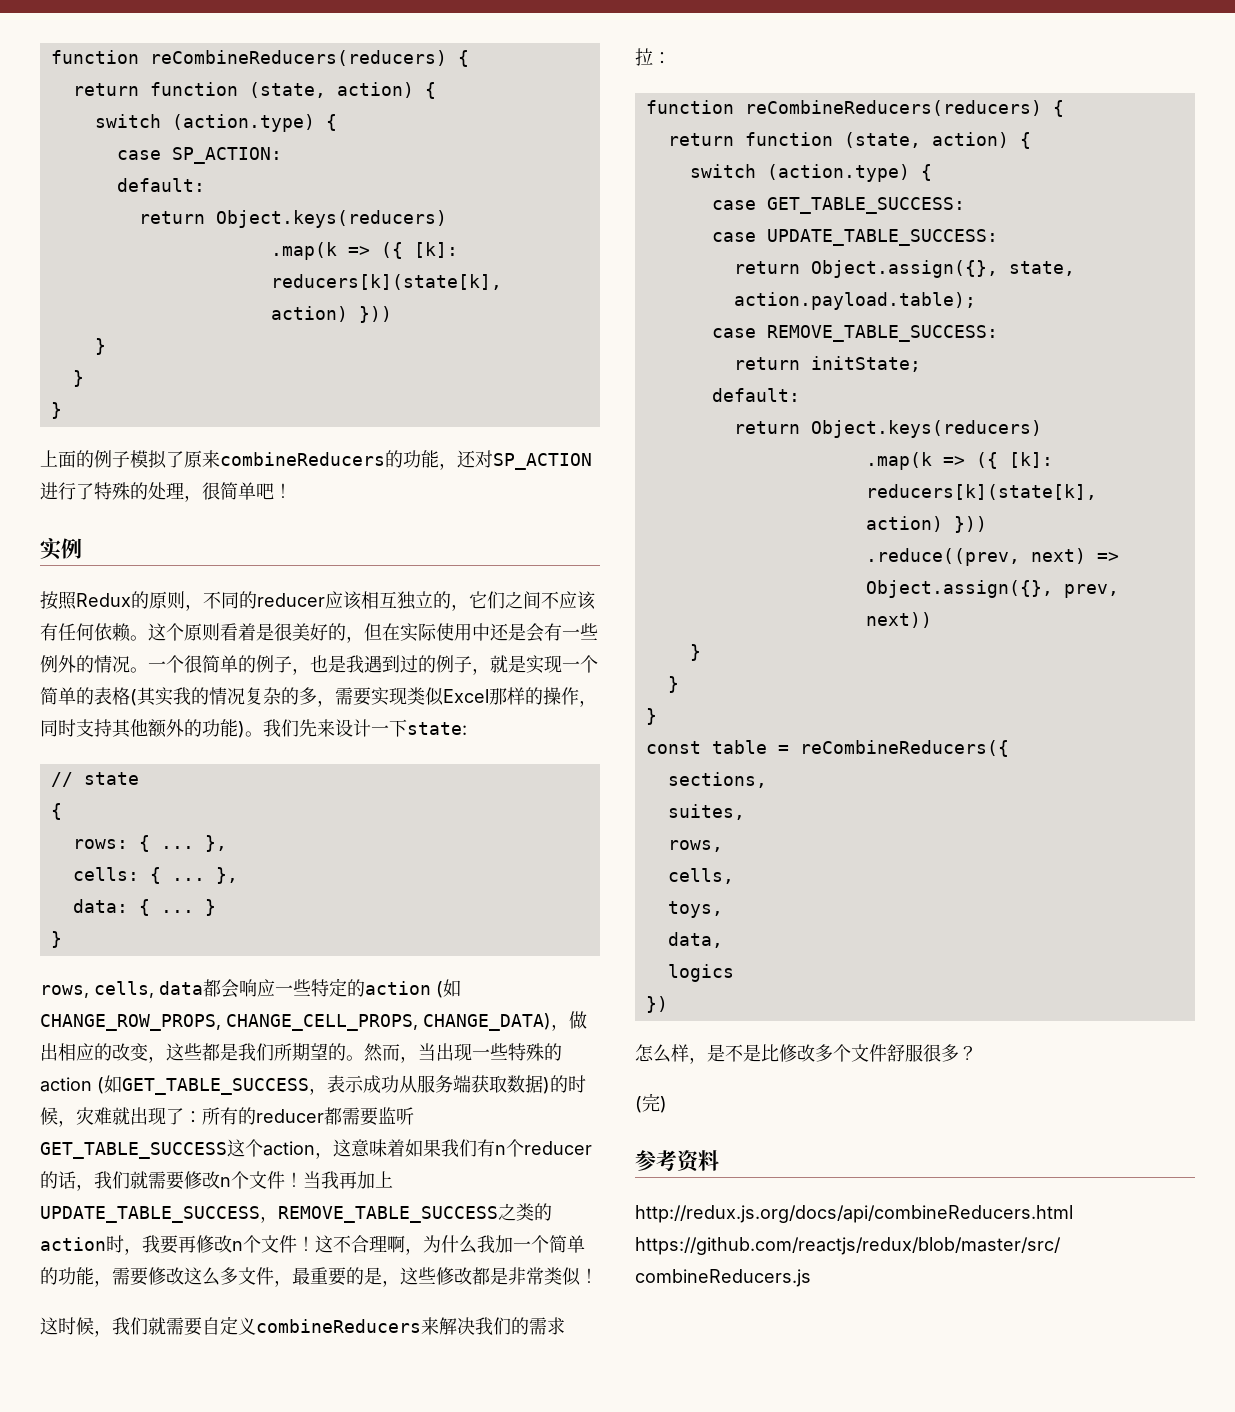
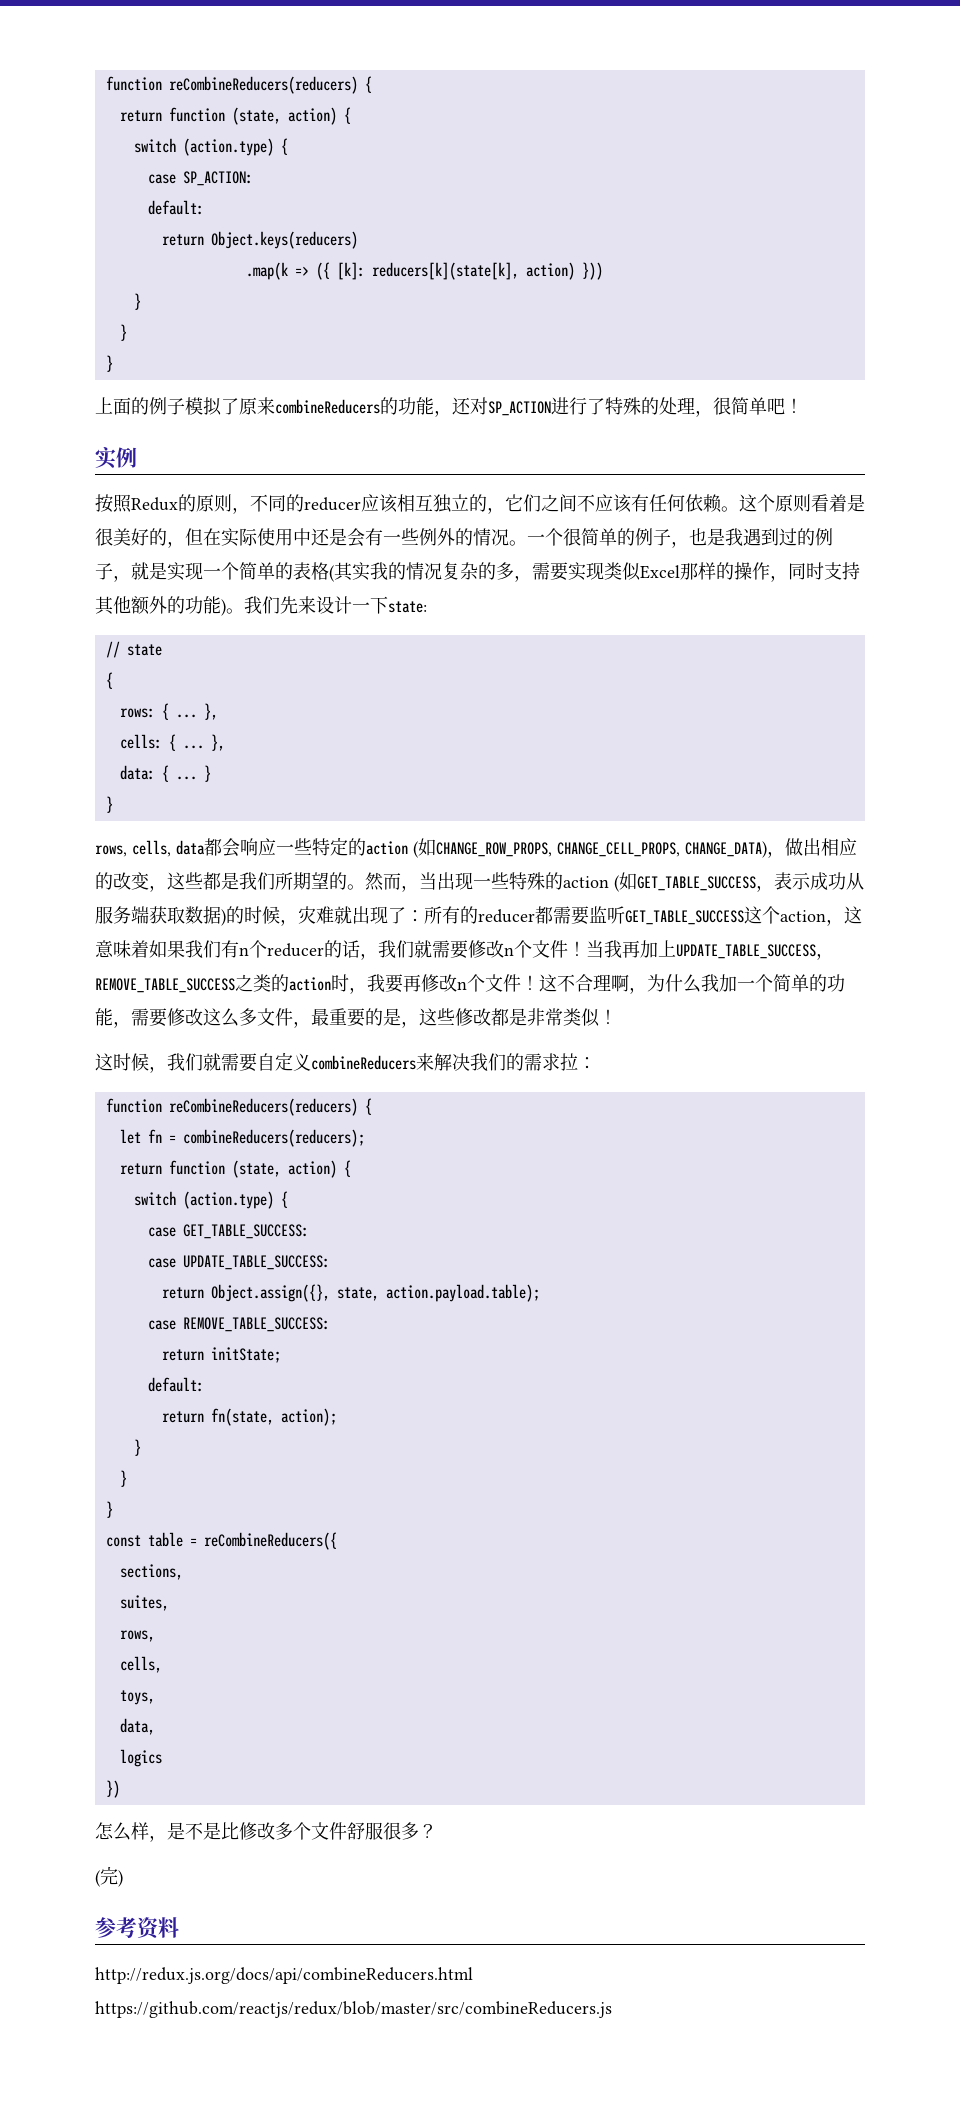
(1064, 108) none -> [119,1129,365,1147] // let fn = combineReducers(reducers);
[810,420,1042,438] [865,452,1053,470] [865,484,1097,500] [865,516,987,533] [865,548,1119,566] [865,580,1119,598] [865,612,932,628] Object.keys(reducers) // .map(k => ({ [k]: reducers[k](state[k], action) })) // .reduce((prev, next) => Object.assign({}, prev, next)) -> [210,1408,337,1426] fn(state, action);

